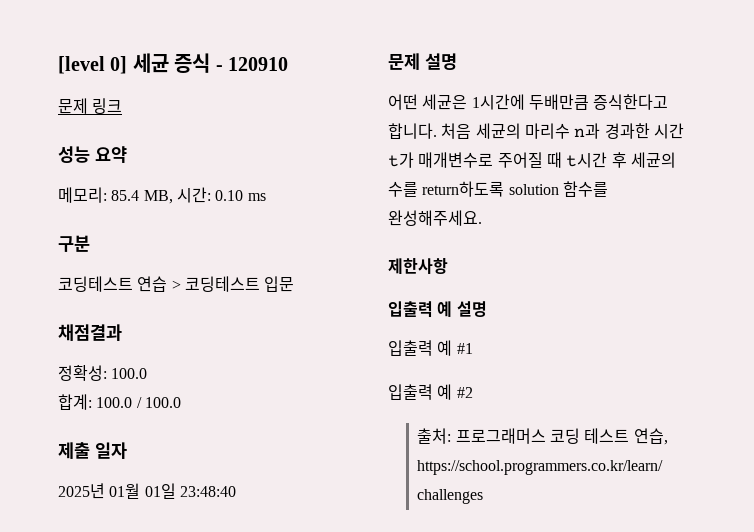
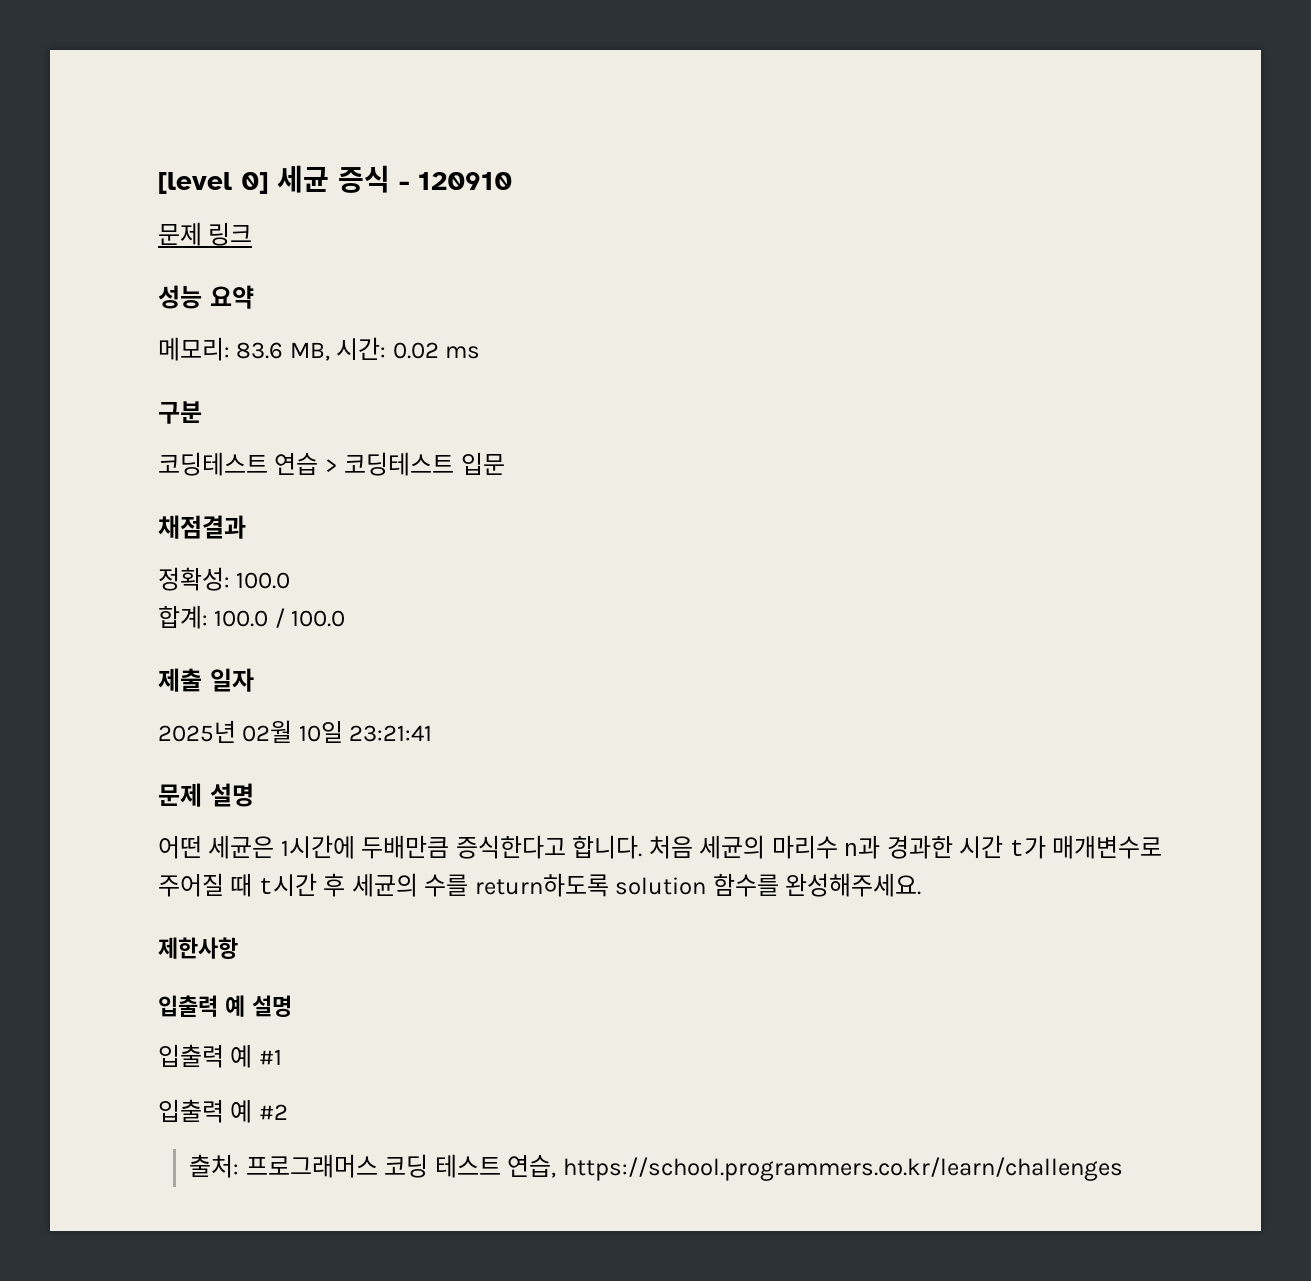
[111,190,140,201] 85.4 -> [236,342,284,359] 83.6
[215,190,244,201] 0.10 -> [392,342,439,359] 0.02
[109,483,236,499] 01월 01일 23:48:40 -> [242,720,433,743] 02월 10일 23:21:41

